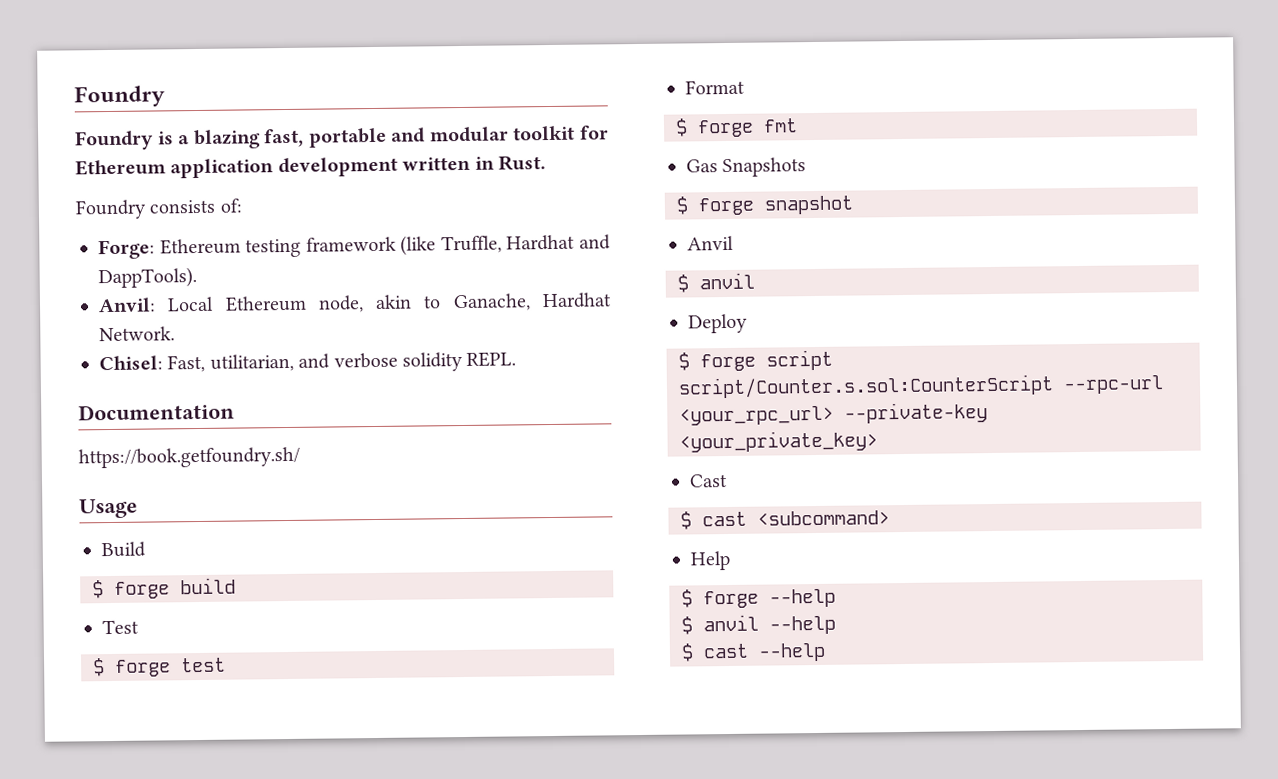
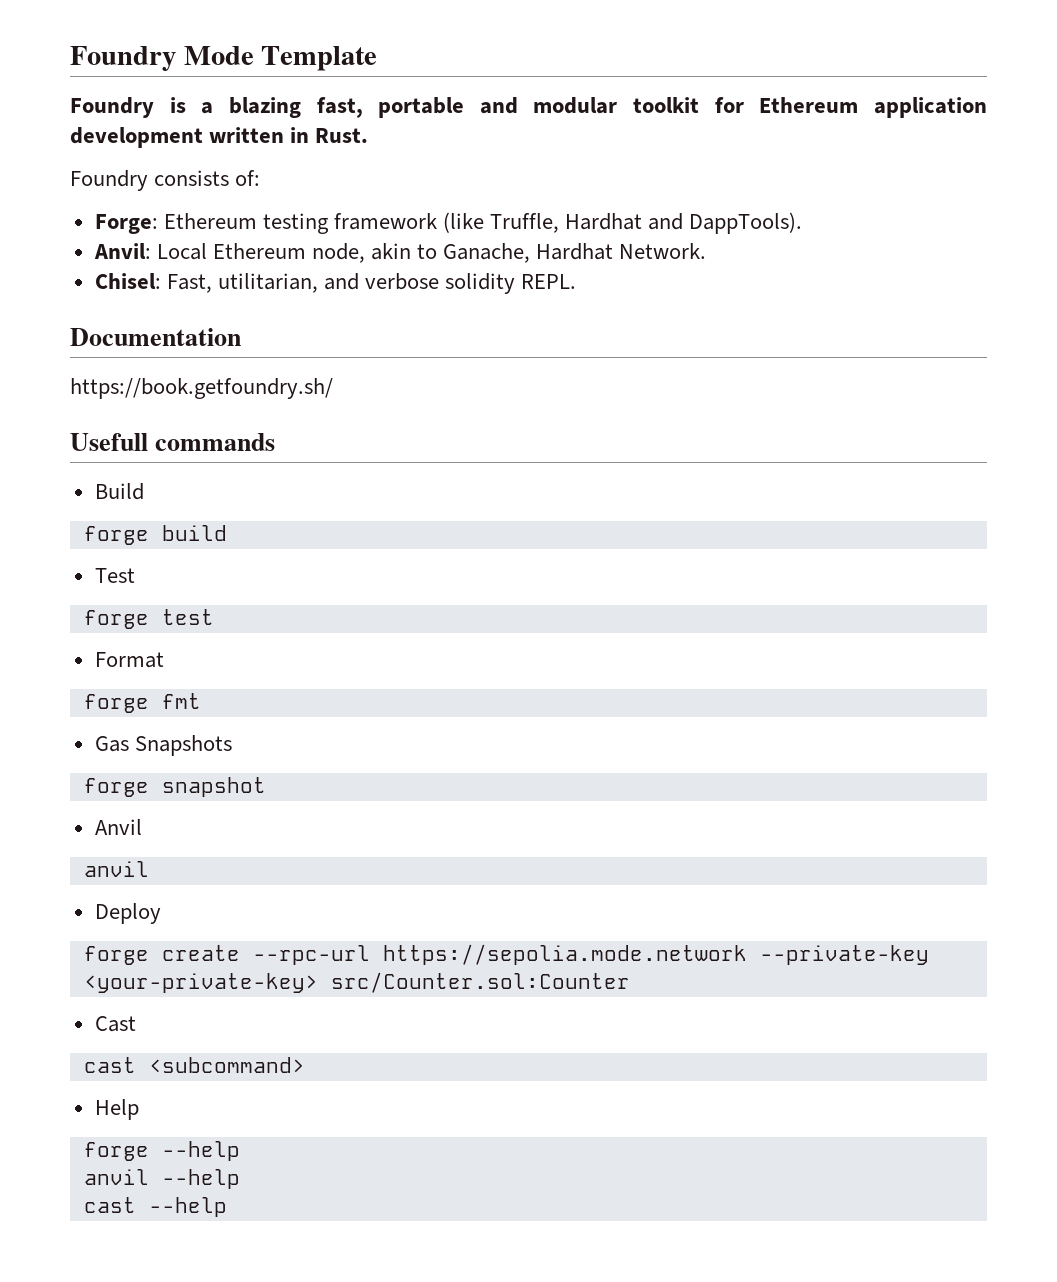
[74,85,165,108] Foundry -> [70,46,378,71] Foundry Mode Template
[79,498,138,519] Usage -> [70,433,276,451] Usefull commands
[92,580,104,599] $ -> (144, 491) none
[93,658,105,677] $ -> (135, 575) none
[675,118,688,137] $ -> (164, 660) none
[676,196,689,215] $ -> (232, 745) none
[677,274,689,293] $ -> (142, 827) none
[678,349,833,372] [678,374,1164,399] [679,402,988,426] [679,430,878,453] $ forge script script/Counter.s.sol:CounterScript --rpc-url <your_rpc_url> --private-key <your_private_key> -> [83,944,929,965] [83,972,630,993] forge create --rpc-url https://sepolia.mode.network --private-key <your-private-key> src/Counter.sol:Counter
[680,511,692,530] $ -> (136, 1024) none
[681,589,693,608] $ -> (139, 1109) none
[681,616,693,635] $ -> (240, 1151) none
[681,643,694,662] $ -> (240, 1179) none

